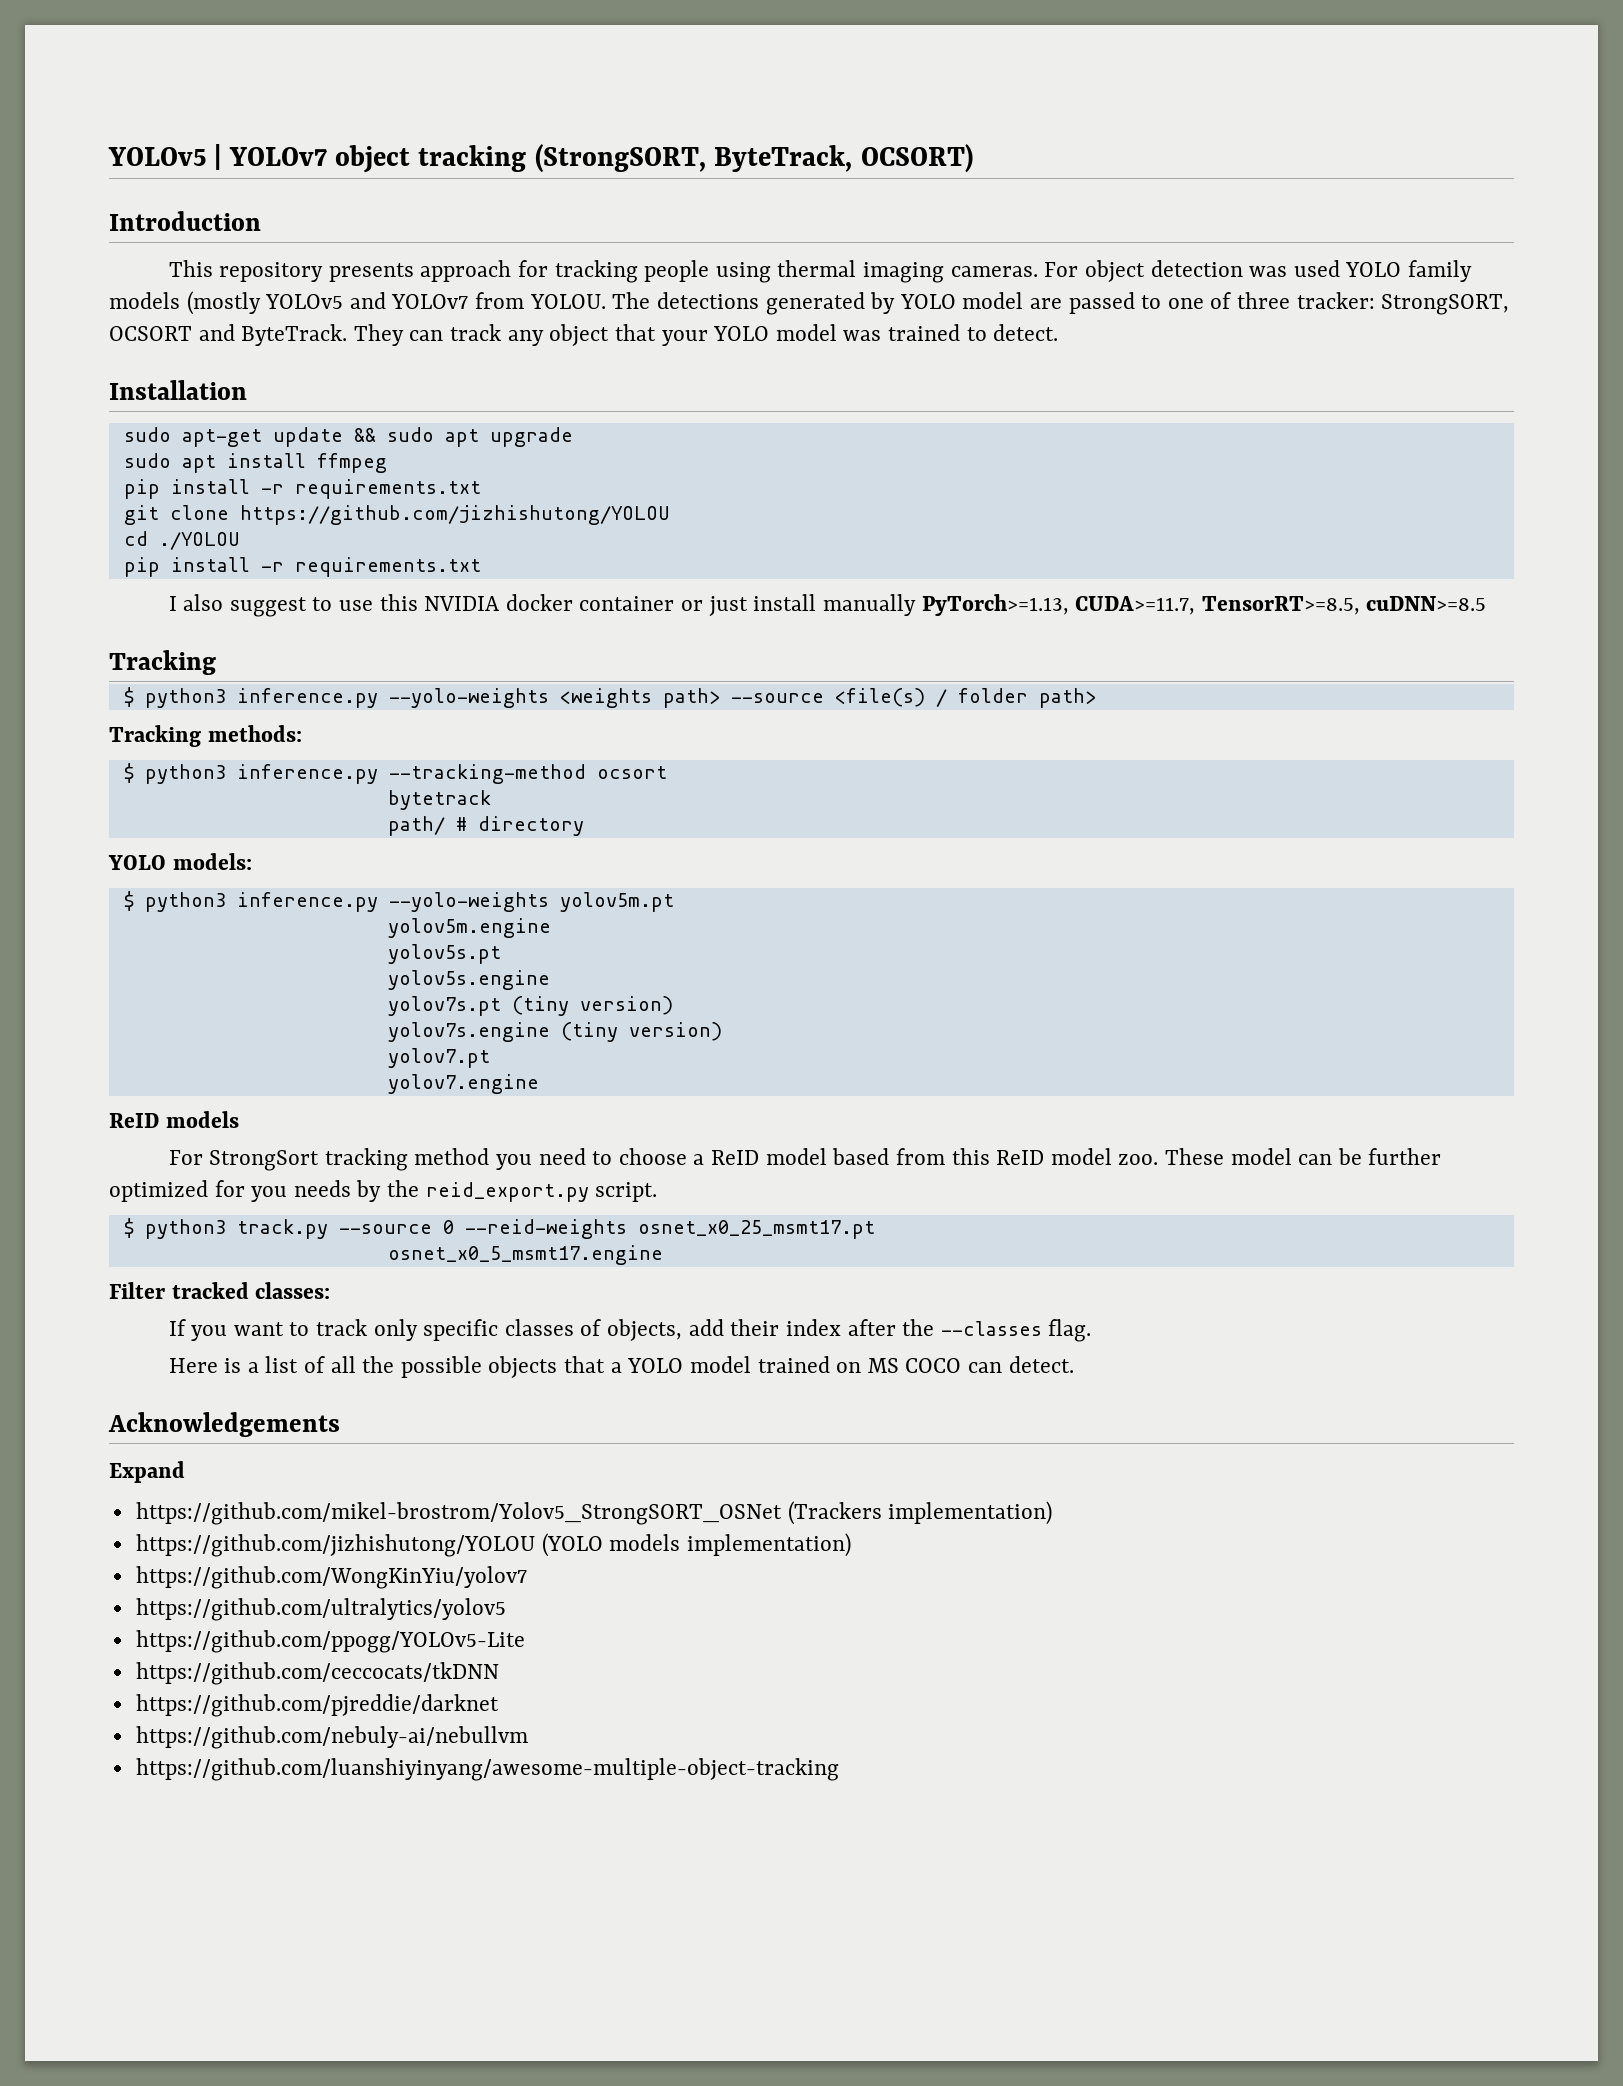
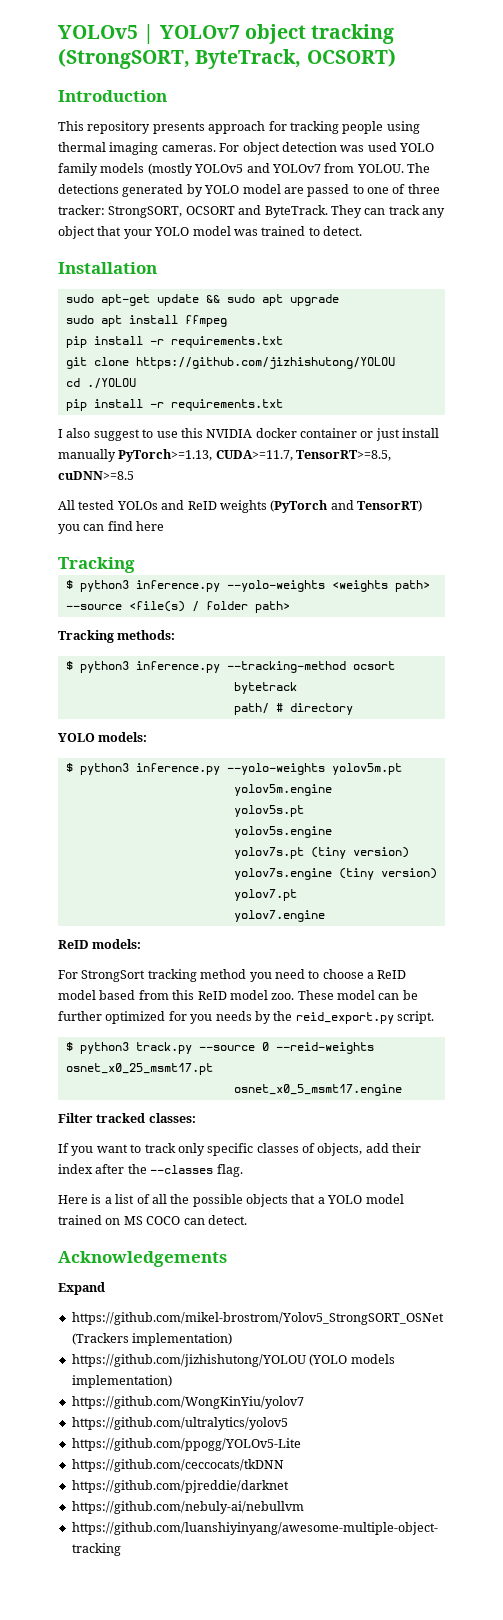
(1487, 603) none -> [58,500,422,513] [58,521,165,534] // All tested YOLOs and ReID weights (PyTorch and TensorRT) you can find here
[165,1111,239,1128] models -> [92,939,142,949] models:

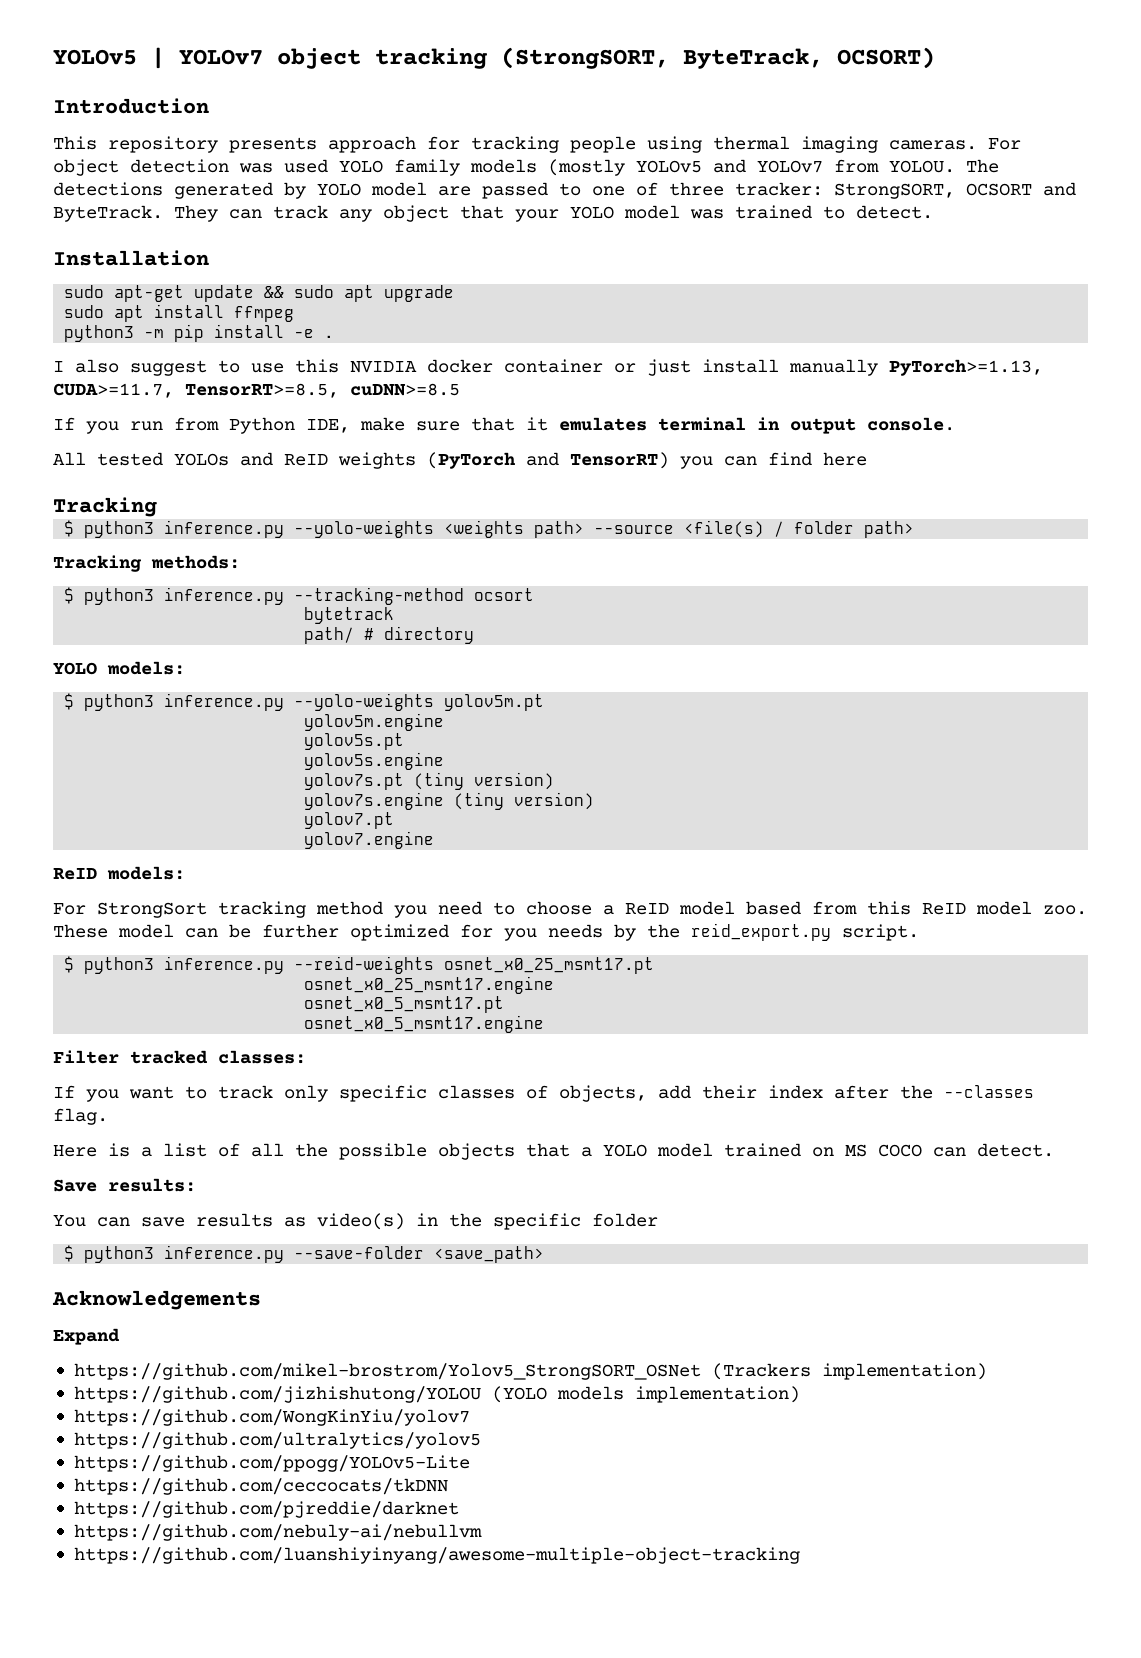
[65,336,283,348] [65,357,395,369] [65,378,136,389] [65,399,283,411] pip install -r requirements.txt // git clone https://github.com/jizhishutong/YOLOU // cd ./YOLOU // pip install -r requirements.txt -> [64,324,335,342] python3 -m pip install -e .
(134, 475) none -> [53,417,955,434] // If you run from Python IDE, make sure that it emulates terminal in output console.
[135,1042,269,1054] track.py --source 0 -> [164,956,285,974] inference.py
(213, 1069) none -> [304,976,555,994] [304,996,505,1013] // osnet_x0_25_msmt17.engine // osnet_x0_5_msmt17.pt
(247, 1220) none -> [53,1178,196,1192] [53,1213,658,1230] [64,1245,545,1263] // Save results: // You can save results as video(s) in the specific folder // $ python3 inference.py --save-folder <save_path>

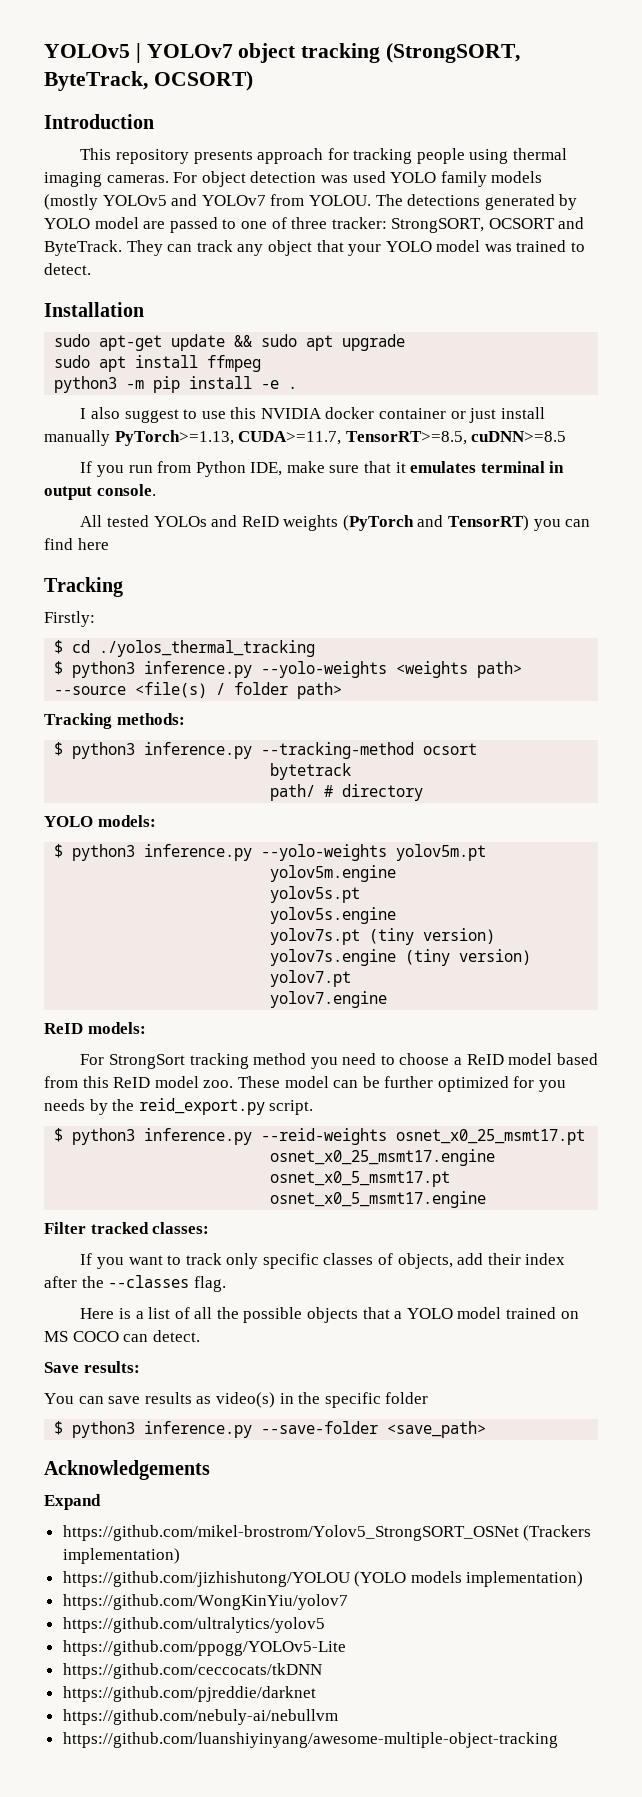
(157, 507) none -> [44,611,95,627] [54,640,316,657] // Firstly: // $ cd ./yolos_thermal_tracking

